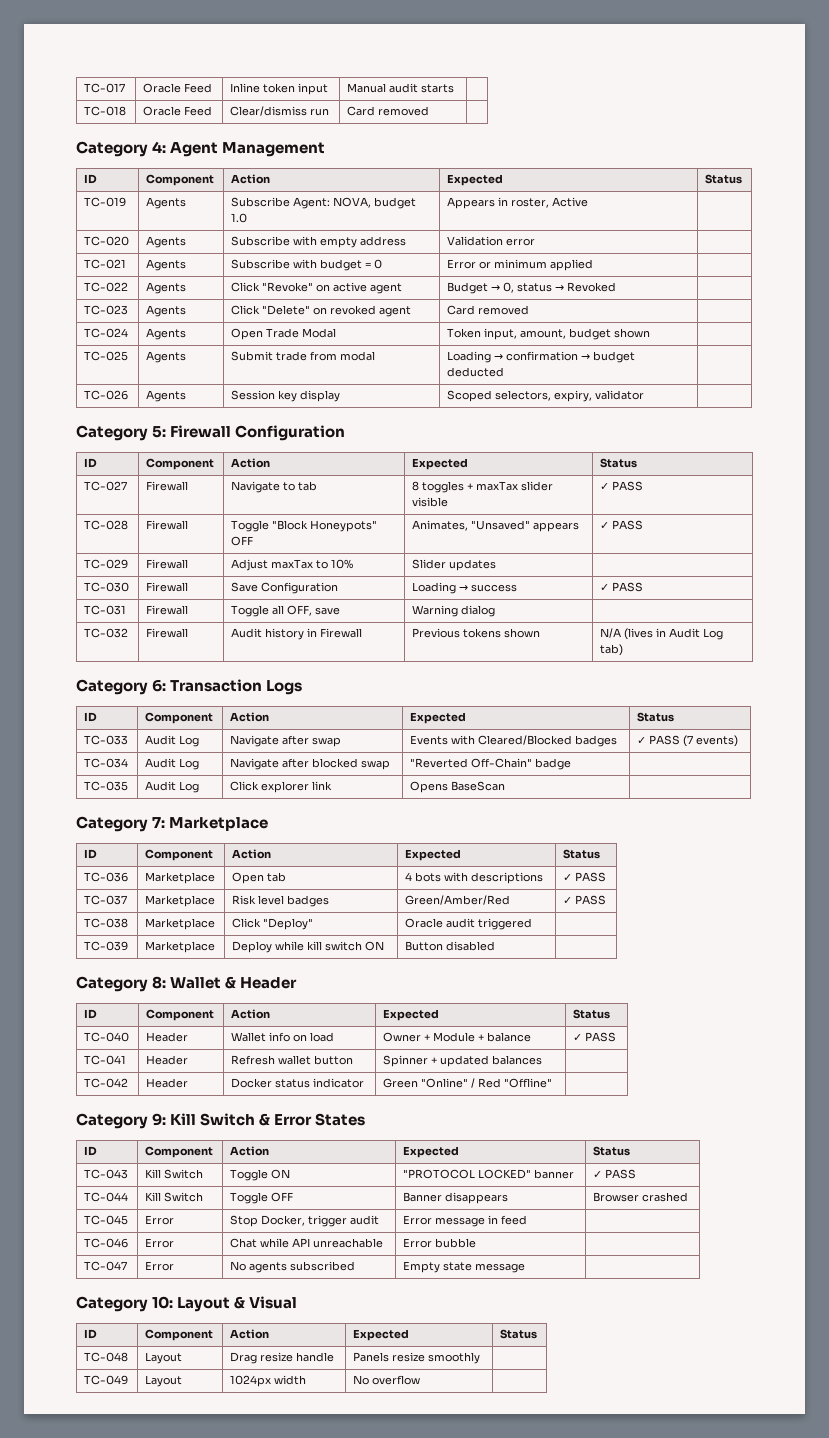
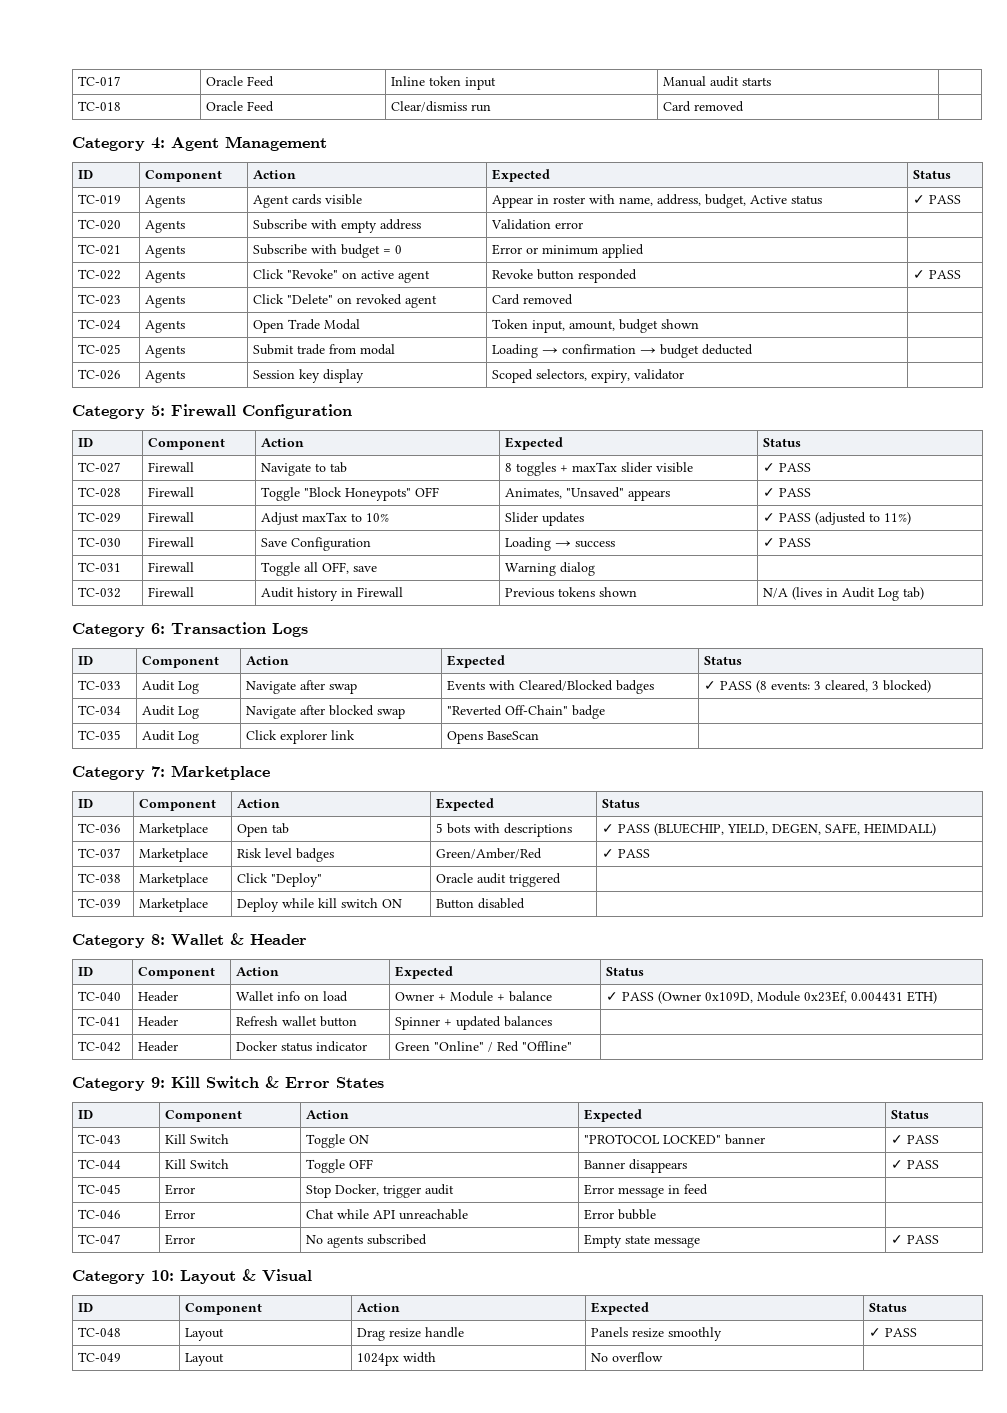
[231,197,417,209] [231,213,248,223] [447,197,589,209] Subscribe Agent: NOVA, budget 1.0 | Appears in roster, Active | -> [252,194,362,208] [491,194,822,208] [912,195,961,204] Agent cards visible | Appear in roster with name, address, budget, Active status | ✓ PASS
[447,282,617,294] Budget → 0, status → Revoked | -> [491,269,637,283] [912,270,961,279] Revoke button responded | ✓ PASS
(497, 565) none -> [762,512,911,525] ✓ PASS (adjusted to 11%)
[683,735,739,747] (7 events) -> [755,680,931,693] (8 events: 3 cleared, 3 blocked)
[405,872,413,881] 4 -> [435,823,443,833] 5
(607, 877) none -> [653,823,936,836] (BLUECHIP, YIELD, DEGEN, SAFE, HEIMDALL)
(617, 1037) none -> [657,991,937,1004] (Owner 0x109D, Module 0x23Ef, 0.004431 ETH)
[593,1192,689,1202] Browser crashed -> [890,1160,939,1169] ✓ PASS
(526, 1268) none -> [890,1235,939,1244] ✓ PASS
(481, 1358) none -> [868,1328,917,1337] ✓ PASS

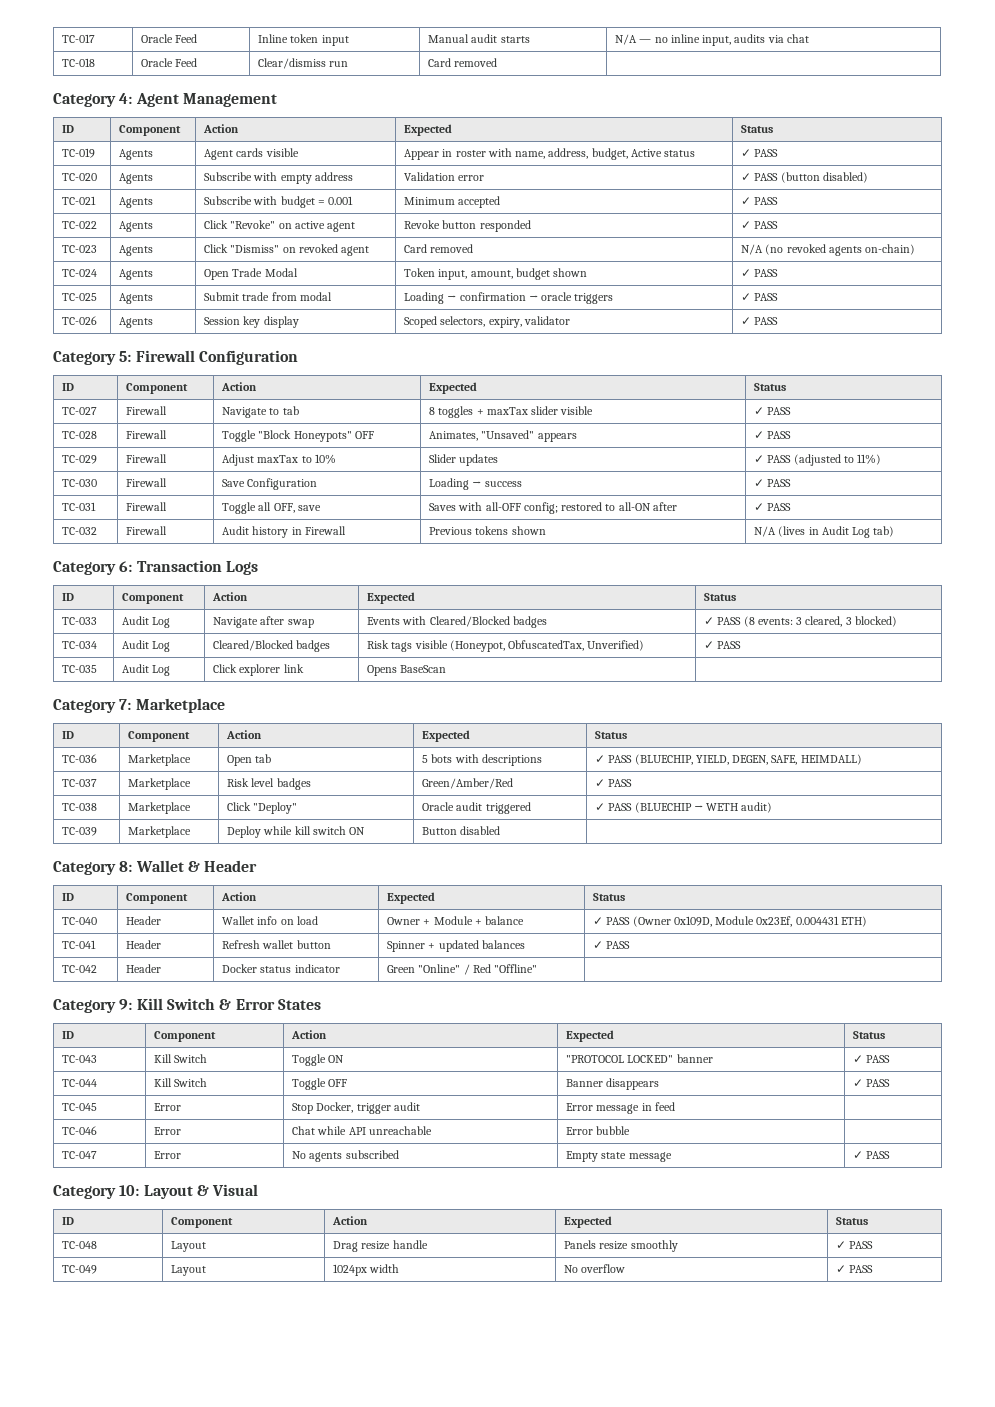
(771, 81) none -> [615,34,809,46] N/A — no inline input, audits via chat
(583, 225) none -> [741,172,868,183] ✓ PASS (button disabled)
[394,245,402,254] [491,244,644,258] 0 | Error or minimum applied | -> [328,196,354,205] [404,196,501,208] [741,197,779,205] 0.001 | Minimum accepted | ✓ PASS
[286,294,333,304] "Delete" -> [230,245,280,253] "Dismiss"
(573, 299) none -> [741,244,916,256] N/A (no revoked agents on-chain)
(699, 324) none -> [741,269,779,277] ✓ PASS
[659,344,753,358] budget deducted | -> [541,292,614,304] [741,293,779,301] oracle triggers | ✓ PASS
(684, 374) none -> [741,317,779,325] ✓ PASS
[504,562,595,576] Warning dialog | -> [429,502,677,514] [754,503,792,511] Saves with all-OFF config; restored to all-ON after | ✓ PASS
[245,705,405,719] [446,705,605,719] Navigate after blocked swap | "Reverted Off-Chain" badge | -> [213,640,331,652] [367,640,645,652] [704,641,742,649] Cleared/Blocked badges | Risk tags visible (Honeypot, ObfuscatedTax, Unverified) | ✓ PASS
(561, 880) none -> [595,802,773,813] ✓ PASS (BLUECHIP → WETH audit)
(552, 1021) none -> [593,941,631,949] ✓ PASS
(663, 1357) none -> [836,1265,874,1273] ✓ PASS

